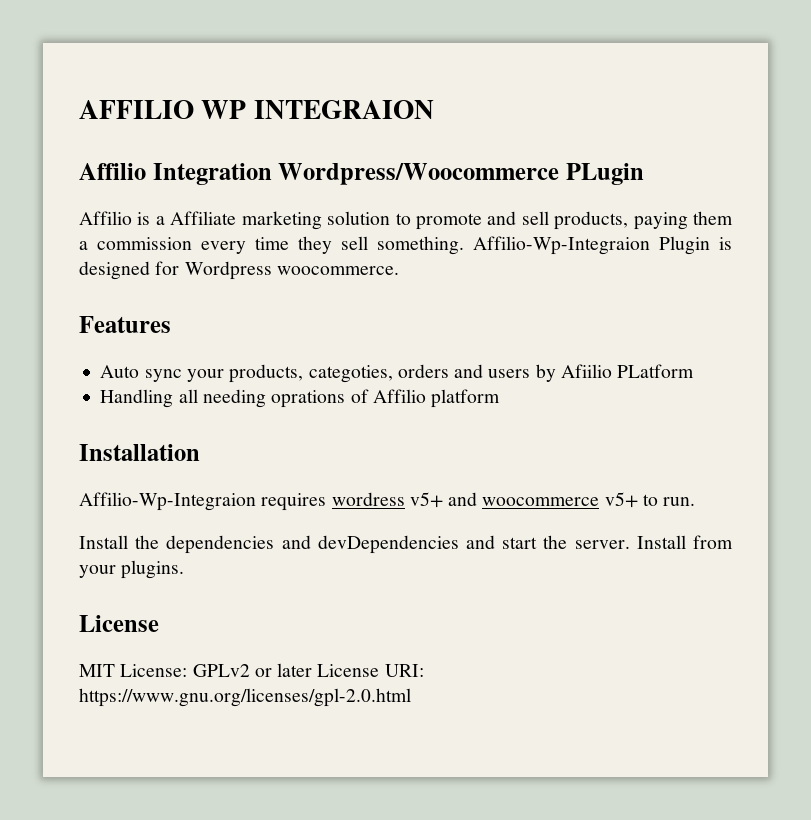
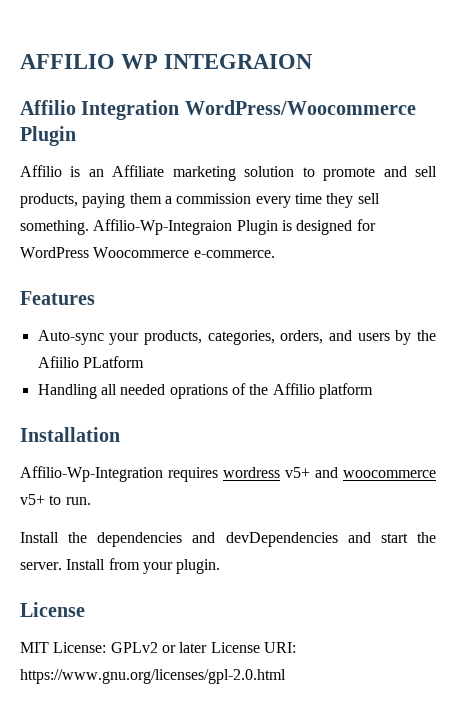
[278,163,644,185] Wordpress/Woocommerce PLugin -> [184,100,416,115] [20,126,76,146] WordPress/Woocommerce Plugin
[155,216,165,225] a -> [88,169,104,177] an
[184,261,399,280] [79,316,171,333] [100,364,449,383] Wordpress woocommerce. // Features // Auto sync your products, categoties, orders -> [20,247,275,258] [20,291,95,305] [37,330,324,345] WordPress Woocommerce e-commerce. // Features // Auto-sync your products, categories, orders,
(556, 373) none -> [417,330,437,341] the
[202,389,266,408] needing -> [120,384,166,395] needed
(369, 396) none -> [249,384,269,395] the
[79,492,256,511] Affilio-Wp-Integraion -> [20,466,163,482] Affilio-Wp-Integration
[121,560,185,579] plugins. -> [176,559,221,574] plugin.

